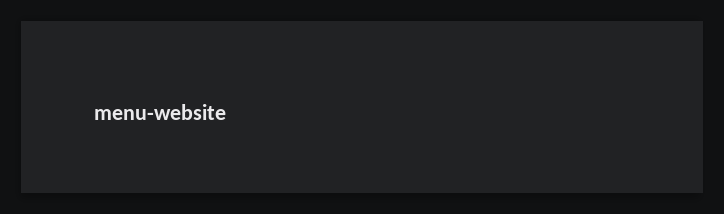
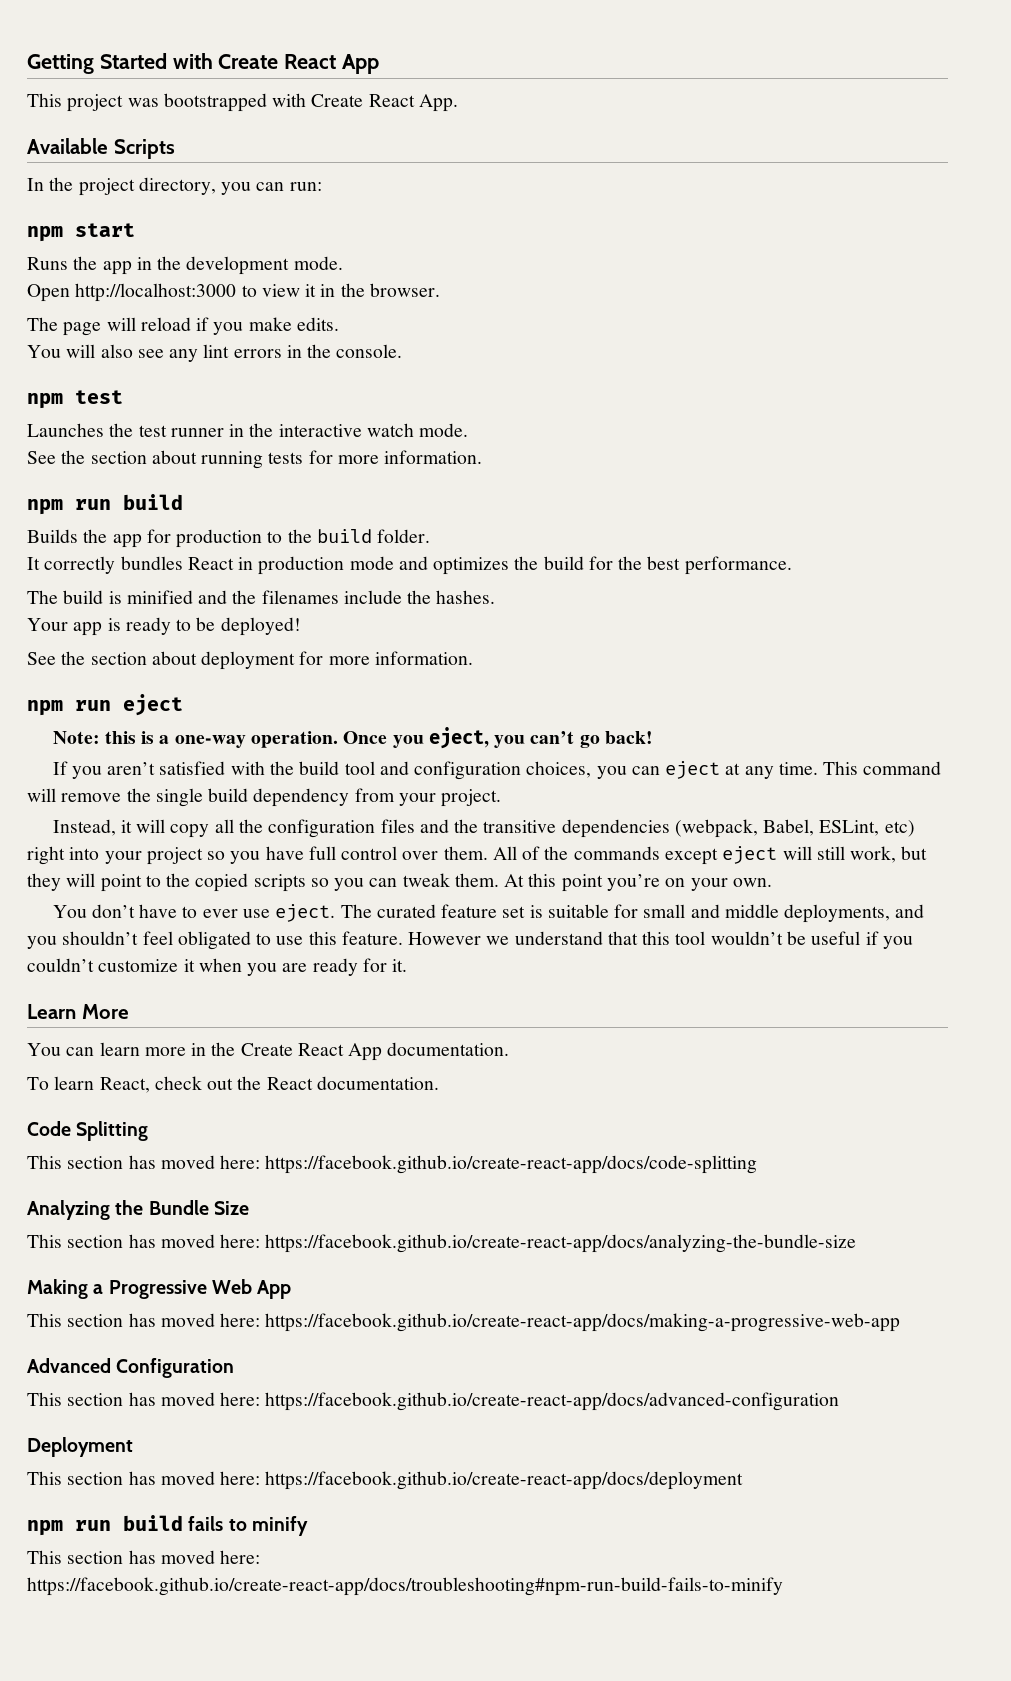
[94,104,226,120] menu-website -> [27,53,380,74] [27,93,458,112] [27,138,175,159] [27,177,322,196] [27,223,135,242] [27,256,343,275] [27,283,440,302] [27,317,339,336] [27,344,403,362] [27,390,123,409] [27,423,469,437] [27,450,483,469] [27,494,183,515] [27,529,431,548] [27,556,792,575] [27,590,496,604] [27,617,301,636] [27,651,473,670] [27,694,183,716] [52,727,653,749] [52,761,942,780] [27,788,502,807] [52,819,915,838] [27,846,928,865] [27,873,772,892] [52,904,925,923] [27,931,913,950] [27,958,408,976] [27,1004,129,1019] [27,1042,510,1061] [27,1076,439,1093] [27,1121,149,1141] [27,1155,758,1174] [27,1200,249,1220] [27,1234,857,1253] [27,1279,292,1299] [27,1313,901,1332] [27,1358,235,1378] [27,1392,840,1411] [27,1437,133,1457] [27,1471,744,1490] [27,1515,308,1536] [27,1550,261,1564] [27,1577,783,1596] Getting Started with Create React App // This project was bootstrapped with Create React App. // Available Scripts // In the project directory, you can run: // npm start // Runs the app in the development mode. // Open http://localhost:3000 to view it in the browser. // The page will reload if you make edits. // You will also see any lint errors in the console. // npm test // Launches the test runner in the interactive watch mode. // See the section about running tests for more information. // npm run build // Builds the app for production to the build folder. // It correctly bundles React in production mode and optimizes the build for the best performance. // The build is minified and the filenames include the hashes. // Your app is ready to be deployed! // See the section about deployment for more information. // npm run eject // Note: this is a one-way operation. Once you eject, you can’t go back! // If you aren’t satisfied with the build tool and configuration choices, you can eject at any time. This command will remove the single build dependency from your project. // Instead, it will copy all the configuration files and the transitive dependencies (webpack, Babel, ESLint, etc) right into your project so you have full control over them. All of the commands except eject will still work, but they will point to the copied scripts so you can tweak them. At this point you’re on your own. // You don’t have to ever use eject. The curated feature set is suitable for small and middle deployments, and you shouldn’t feel obligated to use this feature. However we understand that this tool wouldn’t be useful if you couldn’t customize it when you are ready for it. // Learn More // You can learn more in the Create React App documentation. // To learn React, check out the React documentation. // Code Splitting // This section has moved here: https://facebook.github.io/create-react-app/docs/code-splitting // Analyzing the Bundle Size // This section has moved here: https://facebook.github.io/create-react-app/docs/analyzing-the-bundle-size // Making a Progressive Web App // This section has moved here: https://facebook.github.io/create-react-app/docs/making-a-progressive-web-app // Advanced Configuration // This section has moved here: https://facebook.github.io/create-react-app/docs/advanced-configuration // Deployment // This section has moved here: https://facebook.github.io/create-react-app/docs/deployment // npm run build fails to minify // This section has moved here: https://facebook.github.io/create-react-app/docs/troubleshooting#npm-run-build-fails-to-minify

